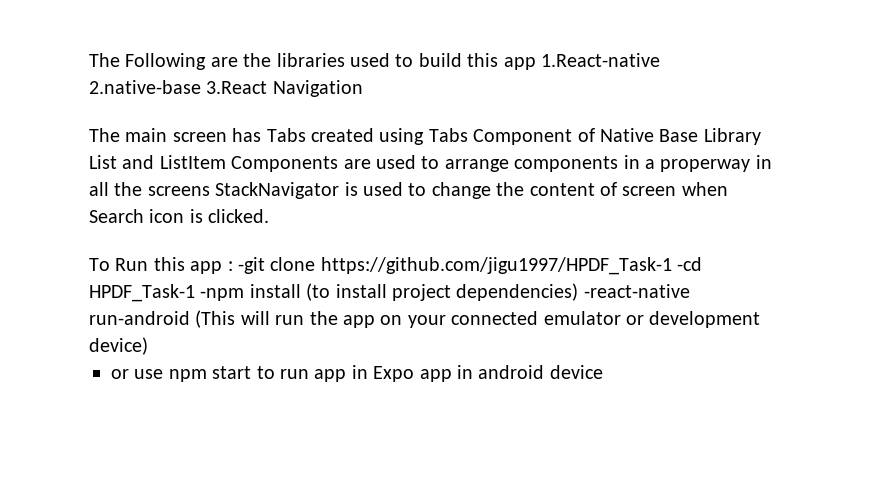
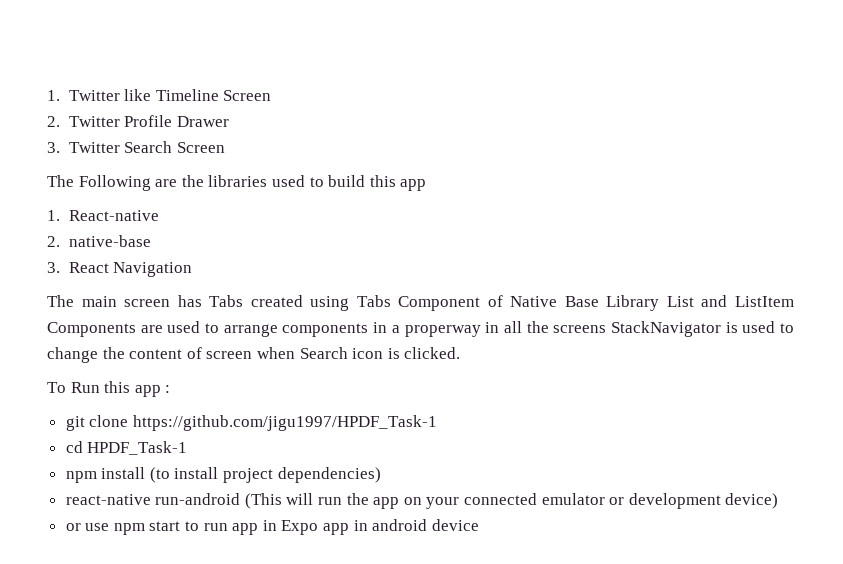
(89, 60) none -> [47,89,272,101] [47,115,229,127] [47,141,225,153] 1. Twitter like Timeline Screen // 2. Twitter Profile Drawer // 3. Twitter Search Screen //
[540,53,660,67] [89,80,268,94] 1.React-native 2.native-base 3.React -> [47,210,159,221] [47,235,151,247] [47,262,109,273] // 1. React-native // 2. native-base // 3. React
[238,257,265,274] -git -> [65,416,85,431] // git
[677,257,703,271] -cd -> [65,441,83,453] // cd
[200,288,245,301] -npm -> [65,471,97,483] // npm
[583,284,690,298] -react-native -> [65,494,151,505] // react-native

